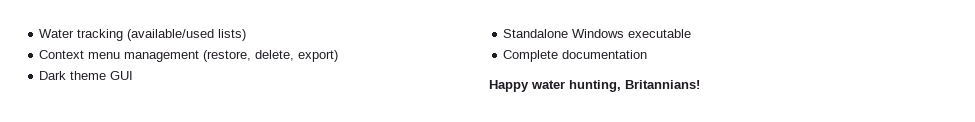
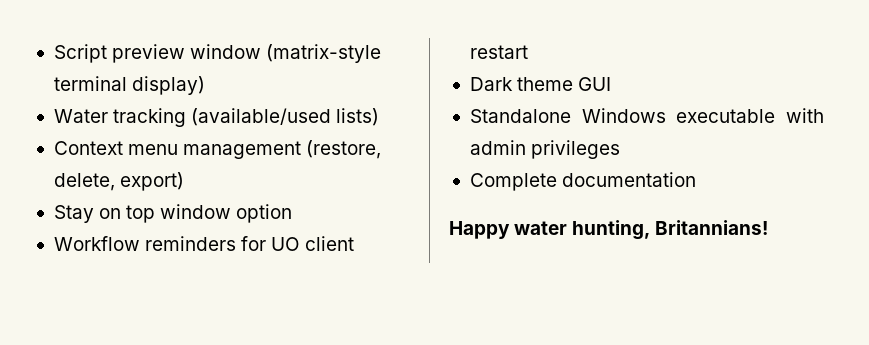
(39, 33) none -> [53,44,382,63] [53,76,206,95] Script preview window (matrix-style terminal display) //
(339, 56) none -> [53,204,293,223] [53,236,355,251] [469,45,528,59] // Stay on top window option // Workflow reminders for UO client restart
(692, 33) none -> [786,108,824,123] [469,140,621,159] with admin privileges

